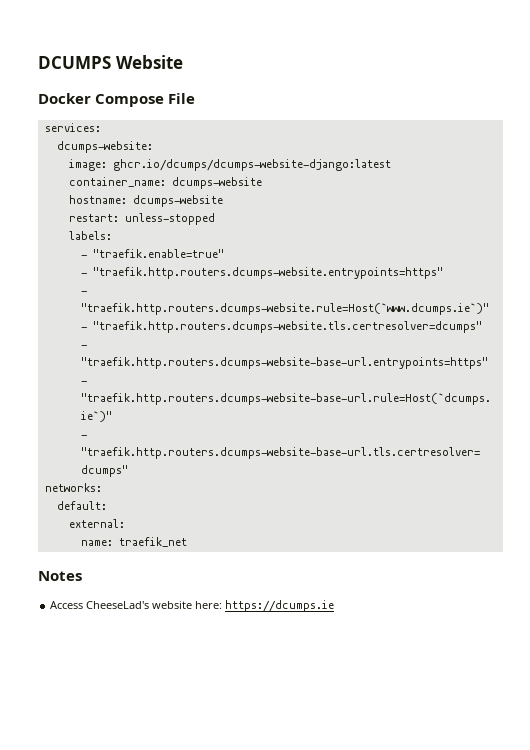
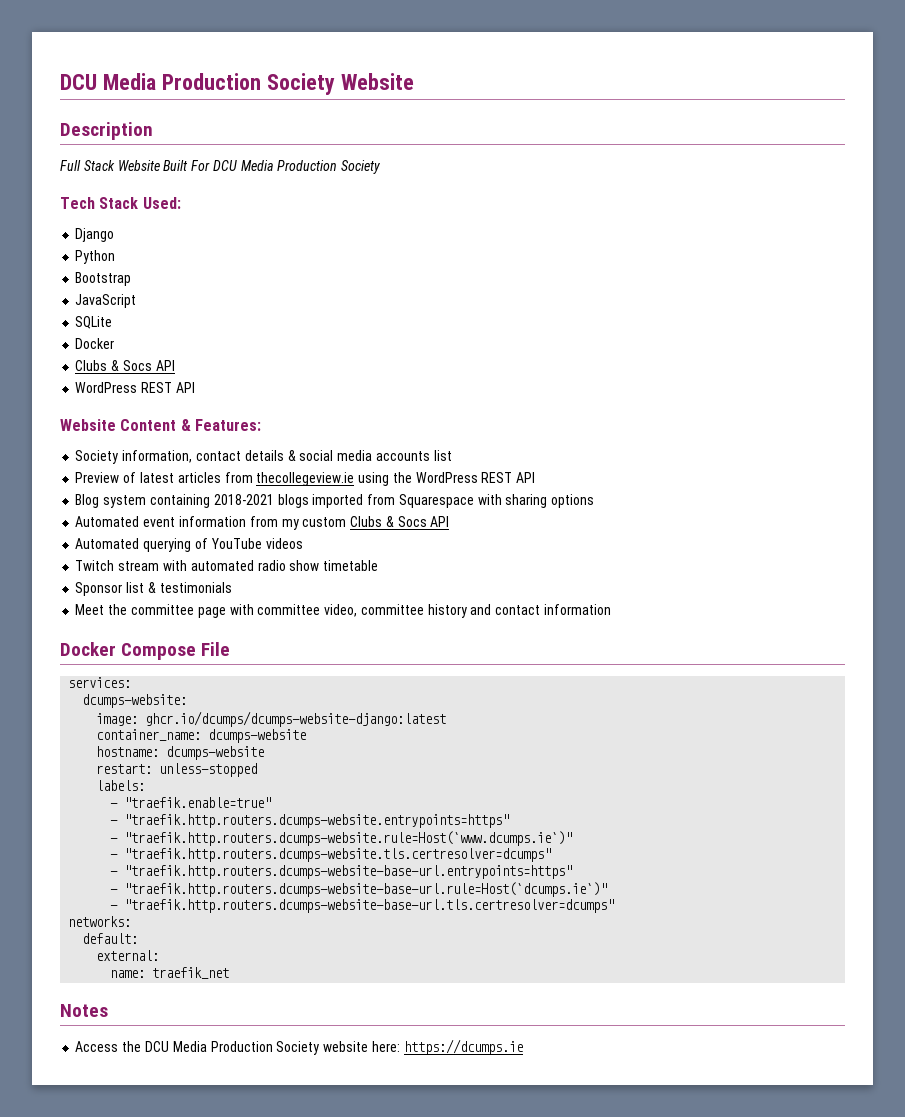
[38,55,183,69] DCUMPS Website -> [60,73,414,95] [60,122,153,140] [60,160,381,174] [60,197,181,209] [75,228,115,242] [75,250,116,264] [75,272,132,286] [75,294,137,308] [75,316,113,329] [75,338,115,349] [75,360,175,371] [75,382,195,393] [60,419,261,431] [75,450,452,464] [75,472,536,486] [75,494,595,508] [75,516,450,530] [75,538,303,552] [75,560,379,571] [75,582,232,596] [75,604,611,618] DCU Media Production Society Website // Description // Full Stack Website Built For DCU Media Production Society // Tech Stack Used: // Django // Python // Bootstrap // JavaScript // SQLite // Docker // Clubs & Socs API // WordPress REST API // Website Content & Features: // Society information, contact details & social media accounts list // Preview of latest articles from thecollegeview.ie using the WordPress REST API // Blog system containing 2018-2021 blogs imported from Squarespace with sharing options // Automated event information from my custom Clubs & Socs API // Automated querying of YouTube videos // Twitch stream with automated radio show timetable // Sponsor list & testimonials // Meet the committee page with committee video, committee history and contact information
[86,601,150,609] CheeseLad's -> [122,1041,320,1055] the DCU Media Production Society

